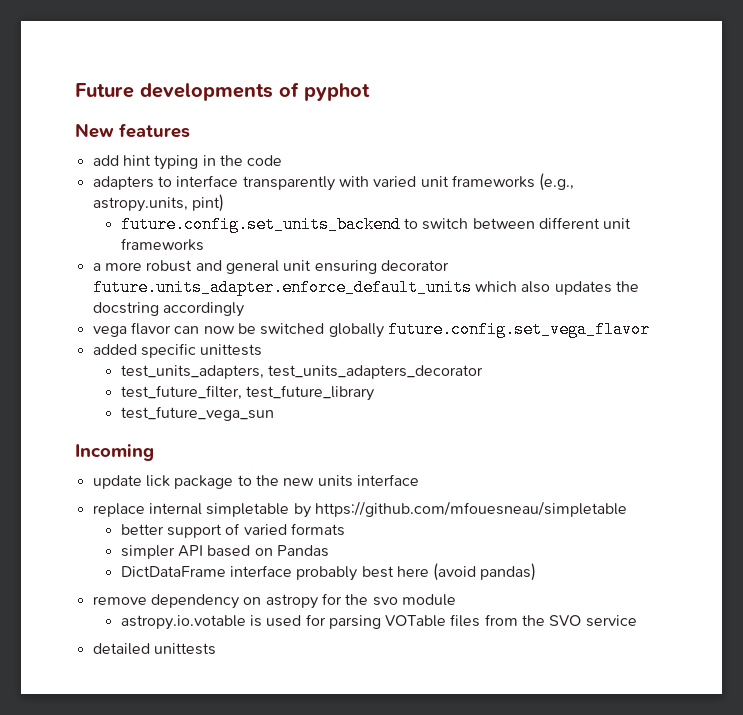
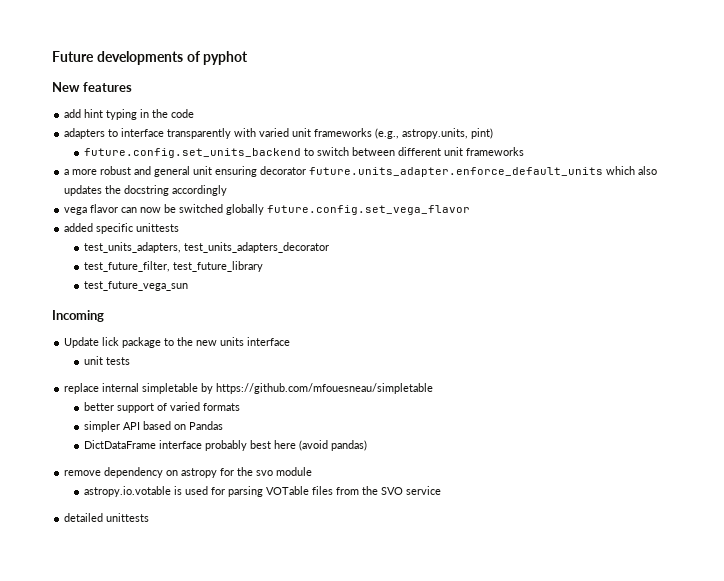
[92,475,142,489] update -> [64,337,100,348] Update
(419, 480) none -> [83,356,130,365] // unit tests

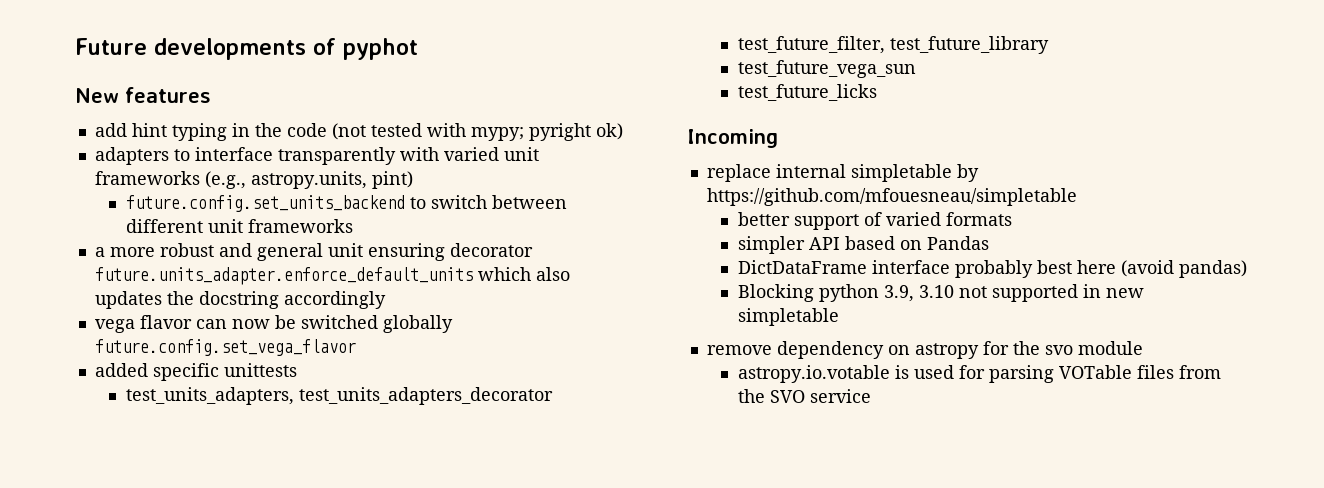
(195, 113) none -> [331,123,623,141] (not tested with mypy; pyright ok)
(188, 286) none -> [737,84,877,101] // test_future_licks
[64,337,291,348] [83,356,130,365] // Update lick package to the new units interface // unit tests -> (778, 138) none
(367, 445) none -> [737,284,1144,302] [737,308,839,326] // Blocking python 3.9, 3.10 not supported in new simpletable
[64,513,150,522] // detailed unittests -> (871, 396) none

